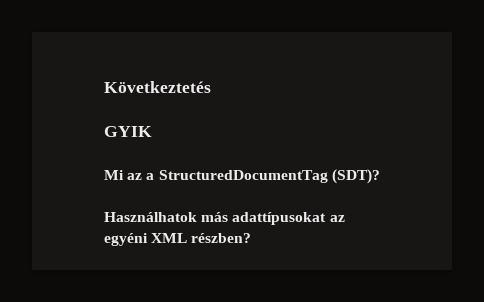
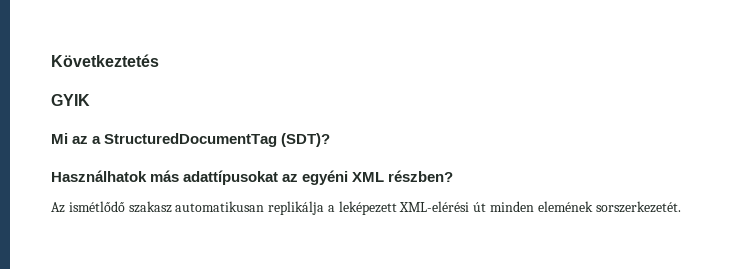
(252, 238) none -> [51,201,681,215] // Az ismétlődő szakasz automatikusan replikálja a leképezett XML-elérési út minden elemének sorszerkezetét.

